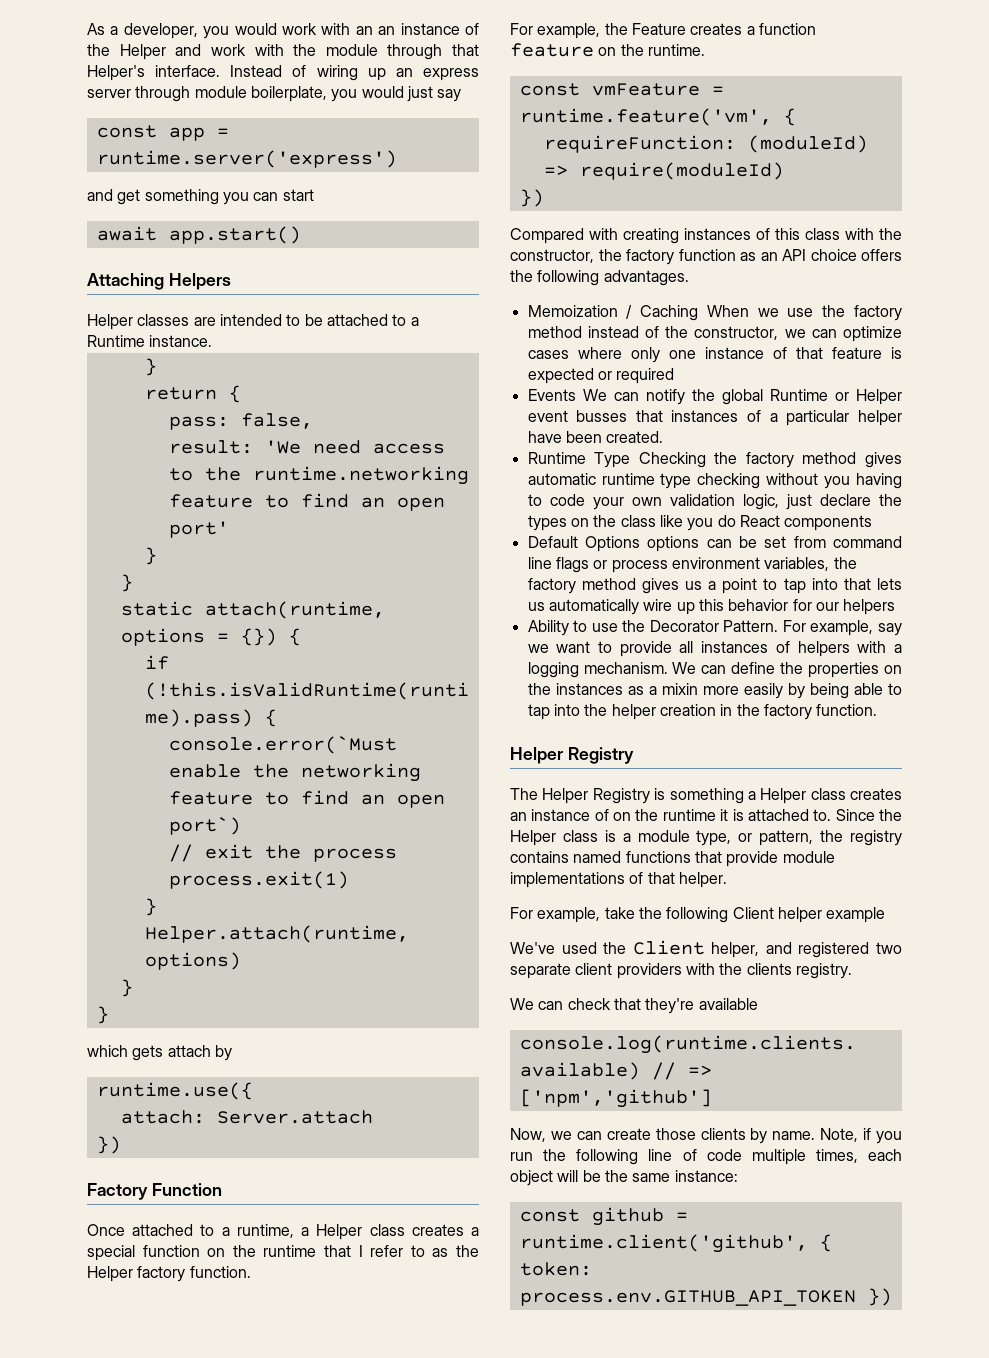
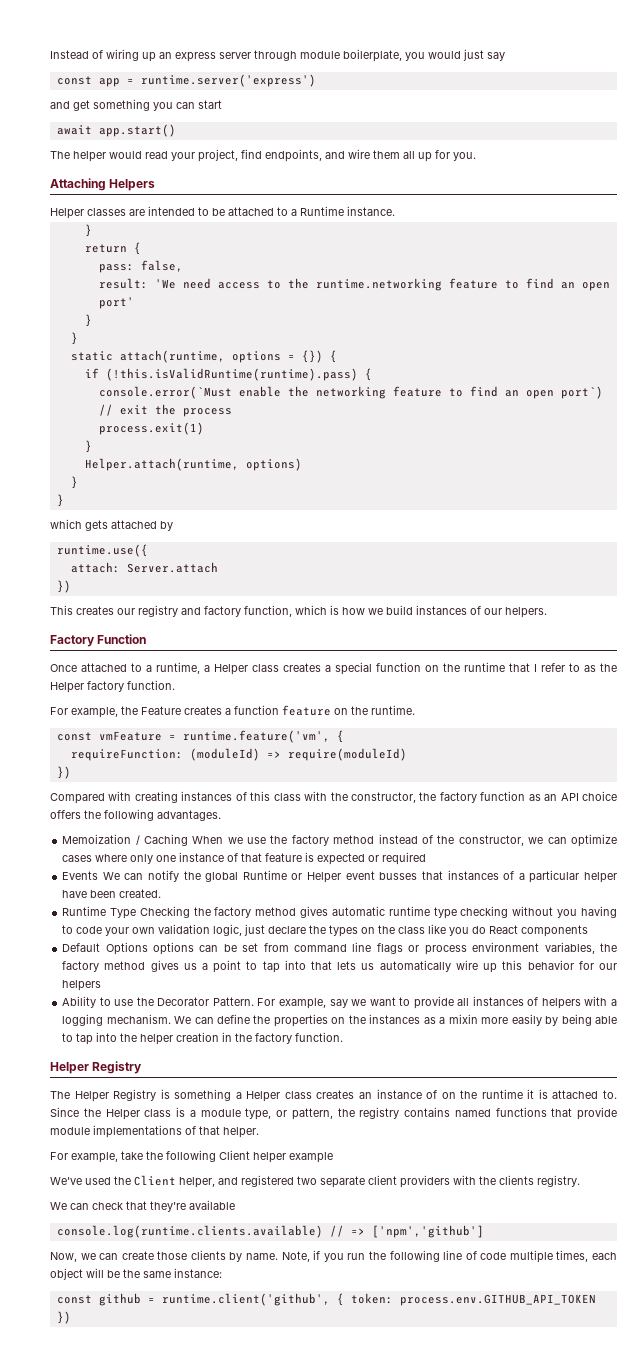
[87,23,479,39] [87,44,479,60] [87,65,221,81] As a developer, you would work with an an instance of the Helper and work with the module through that Helper's interface. -> (50, 54) none
(301, 235) none -> [50,149,476,162] // The helper would read your project, find endpoints, and wire them all up for you.
[167,1045,211,1057] attach -> [111,520,157,529] attached
(121, 1145) none -> [50,605,547,618] // This creates our registry and factory function, which is how we build instances of our helpers.

